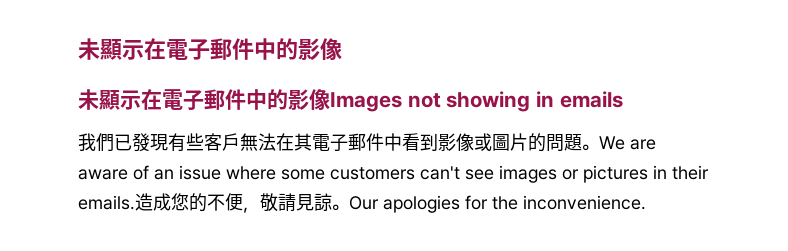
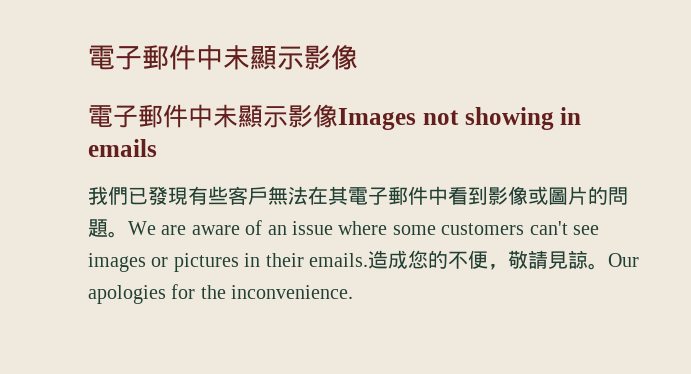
[78,38,298,60] 未顯示在電子郵件中的 -> [88,45,304,70] 電子郵件中未顯示
[78,89,288,111] 未顯示在電子郵件中的 -> [88,104,288,128] 電子郵件中未顯示

